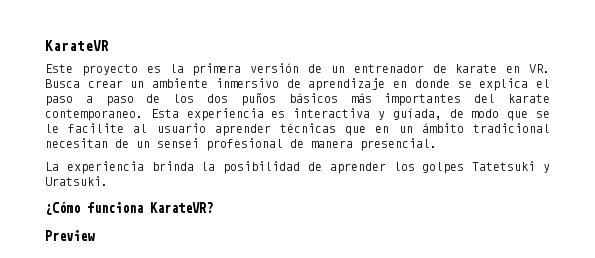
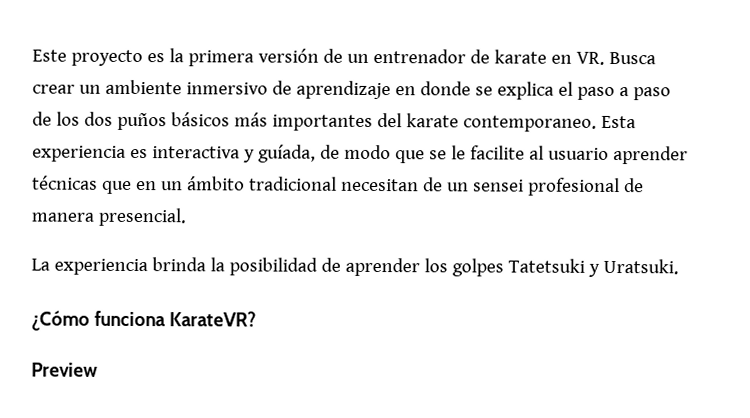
[45,40,109,51] KarateVR // -> (32, 55) none

